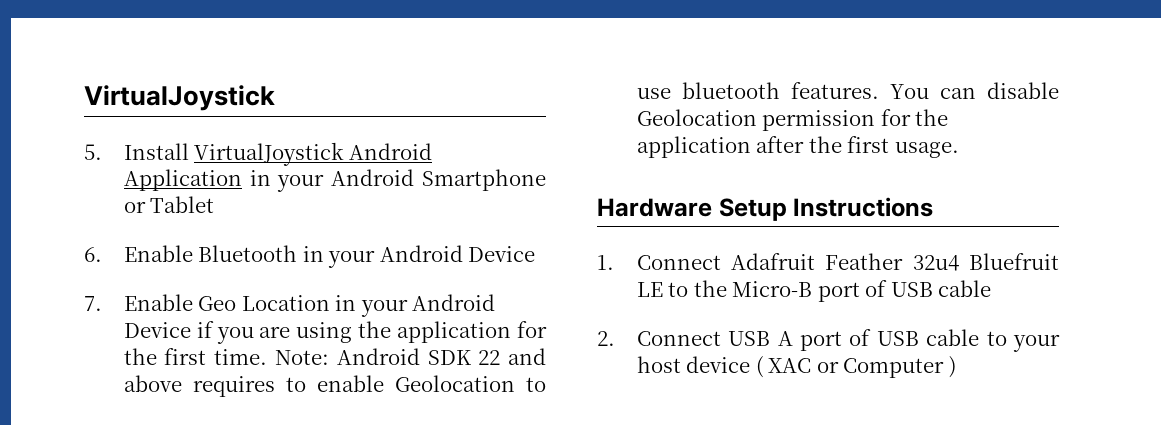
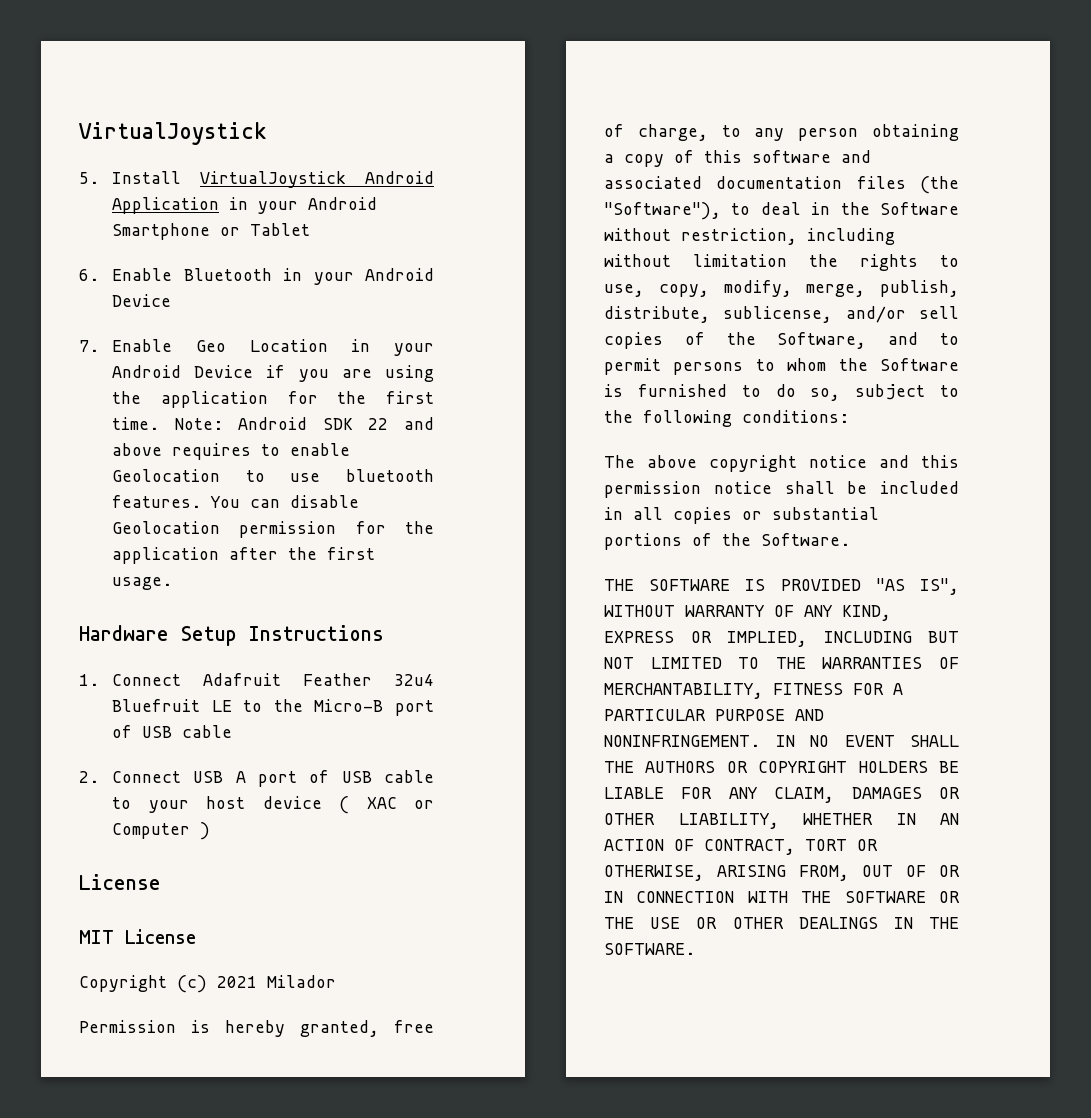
(956, 367) none -> [79,874,161,890] [79,929,196,944] [79,975,336,993] [79,1020,434,1037] [604,124,959,141] [604,150,871,167] [604,176,959,194] [604,202,959,220] [604,228,895,245] [604,254,959,271] [604,280,959,297] [604,306,959,323] [604,332,959,349] [604,358,959,375] [604,384,959,401] [604,410,849,427] [604,455,959,472] [604,481,959,498] [604,507,879,524] [604,533,850,550] [604,578,959,595] [604,605,891,621] [604,631,959,647] [604,657,959,669] [604,683,903,699] [604,709,824,721] [604,735,959,747] [604,761,959,773] [604,787,960,803] [604,813,959,829] [604,839,878,855] [604,865,960,881] [604,891,960,903] [604,917,959,929] [604,943,695,955] // License // MIT License // Copyright (c) 2021 Milador // Permission is hereby granted, free of charge, to any person obtaining a copy of this software and associated documentation files (the "Software"), to deal in the Software without restriction, including without limitation the rights to use, copy, modify, merge, publish, distribute, sublicense, and/or sell copies of the Software, and to permit persons to whom the Software is furnished to do so, subject to the following conditions: // The above copyright notice and this permission notice shall be included in all copies or substantial portions of the Software. // THE SOFTWARE IS PROVIDED "AS IS", WITHOUT WARRANTY OF ANY KIND, EXPRESS OR IMPLIED, INCLUDING BUT NOT LIMITED TO THE WARRANTIES OF MERCHANTABILITY, FITNESS FOR A PARTICULAR PURPOSE AND NONINFRINGEMENT. IN NO EVENT SHALL THE AUTHORS OR COPYRIGHT HOLDERS BE LIABLE FOR ANY CLAIM, DAMAGES OR OTHER LIABILITY, WHETHER IN AN ACTION OF CONTRACT, TORT OR OTHERWISE, ARISING FROM, OUT OF OR IN CONNECTION WITH THE SOFTWARE OR THE USE OR OTHER DEALINGS IN THE SOFTWARE.

